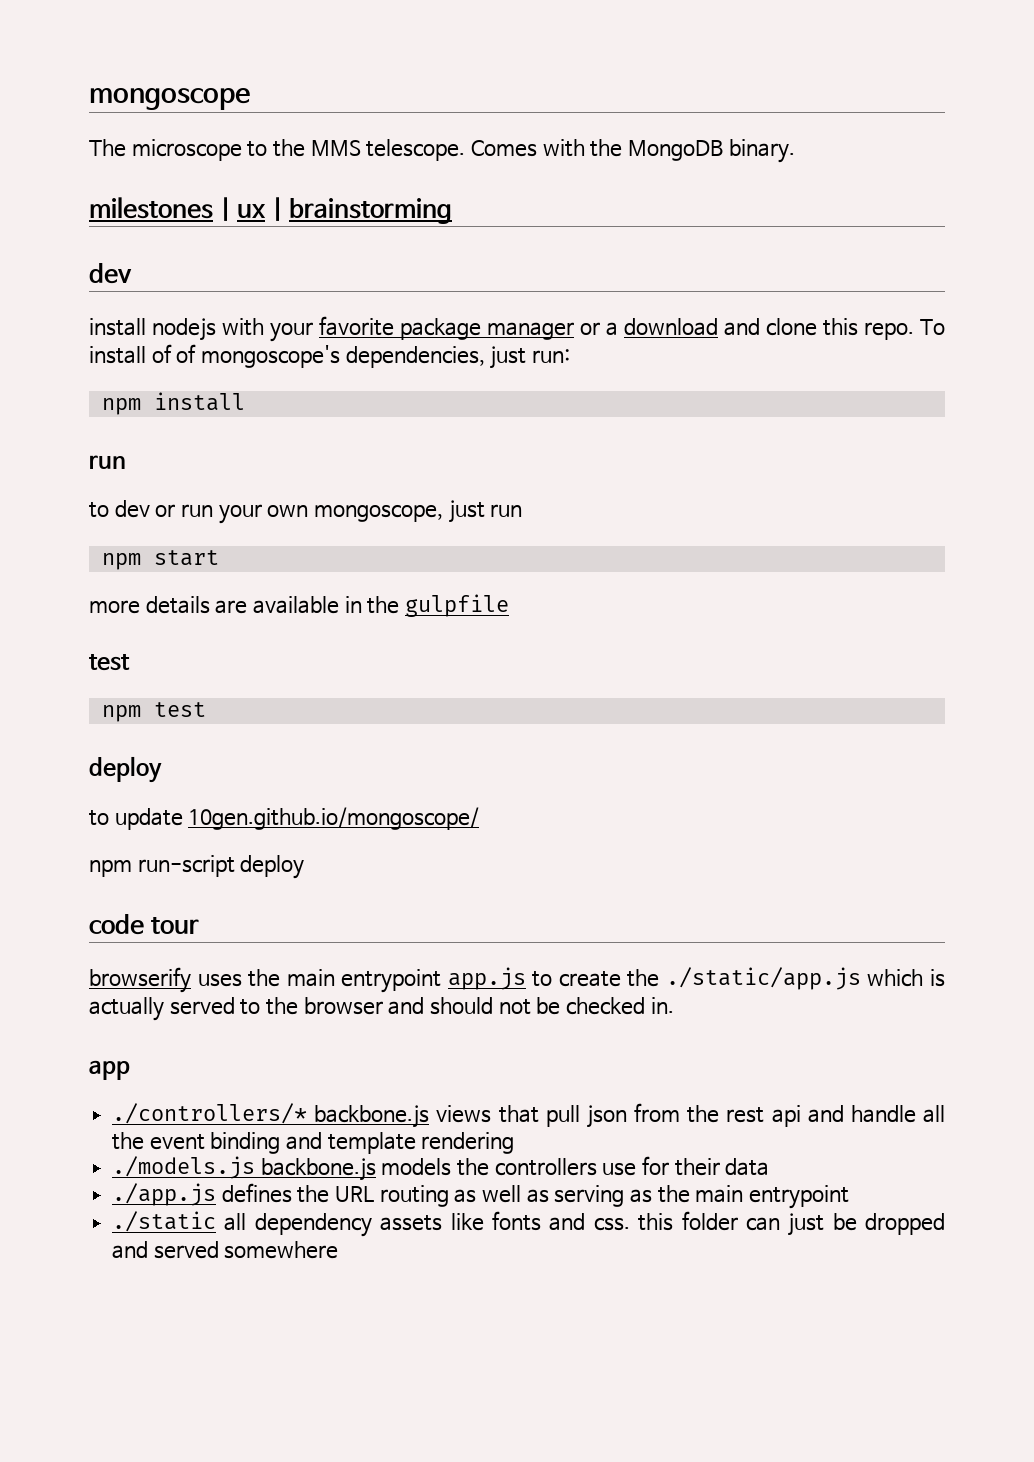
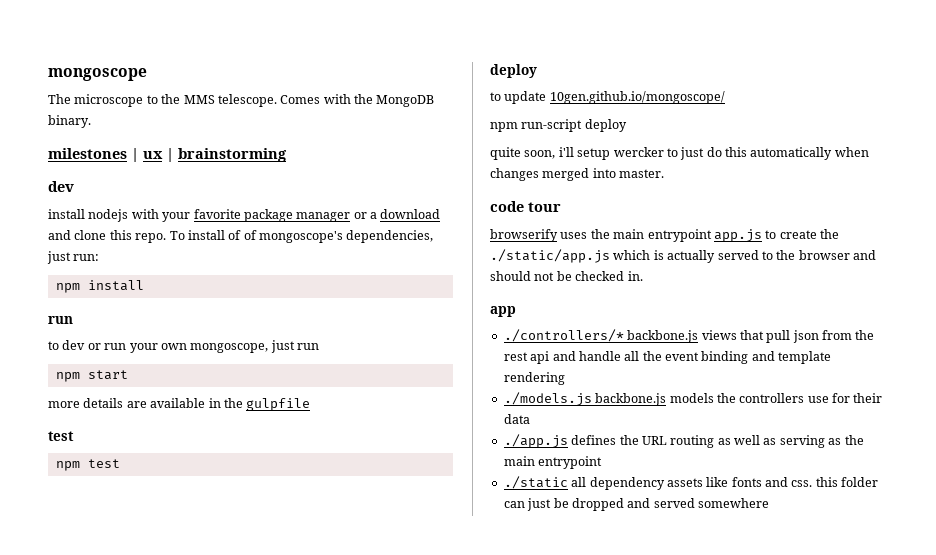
(305, 867) none -> [490,147,869,160] [490,168,665,181] // quite soon, i'll setup wercker to just do this automatically when changes merged into master.

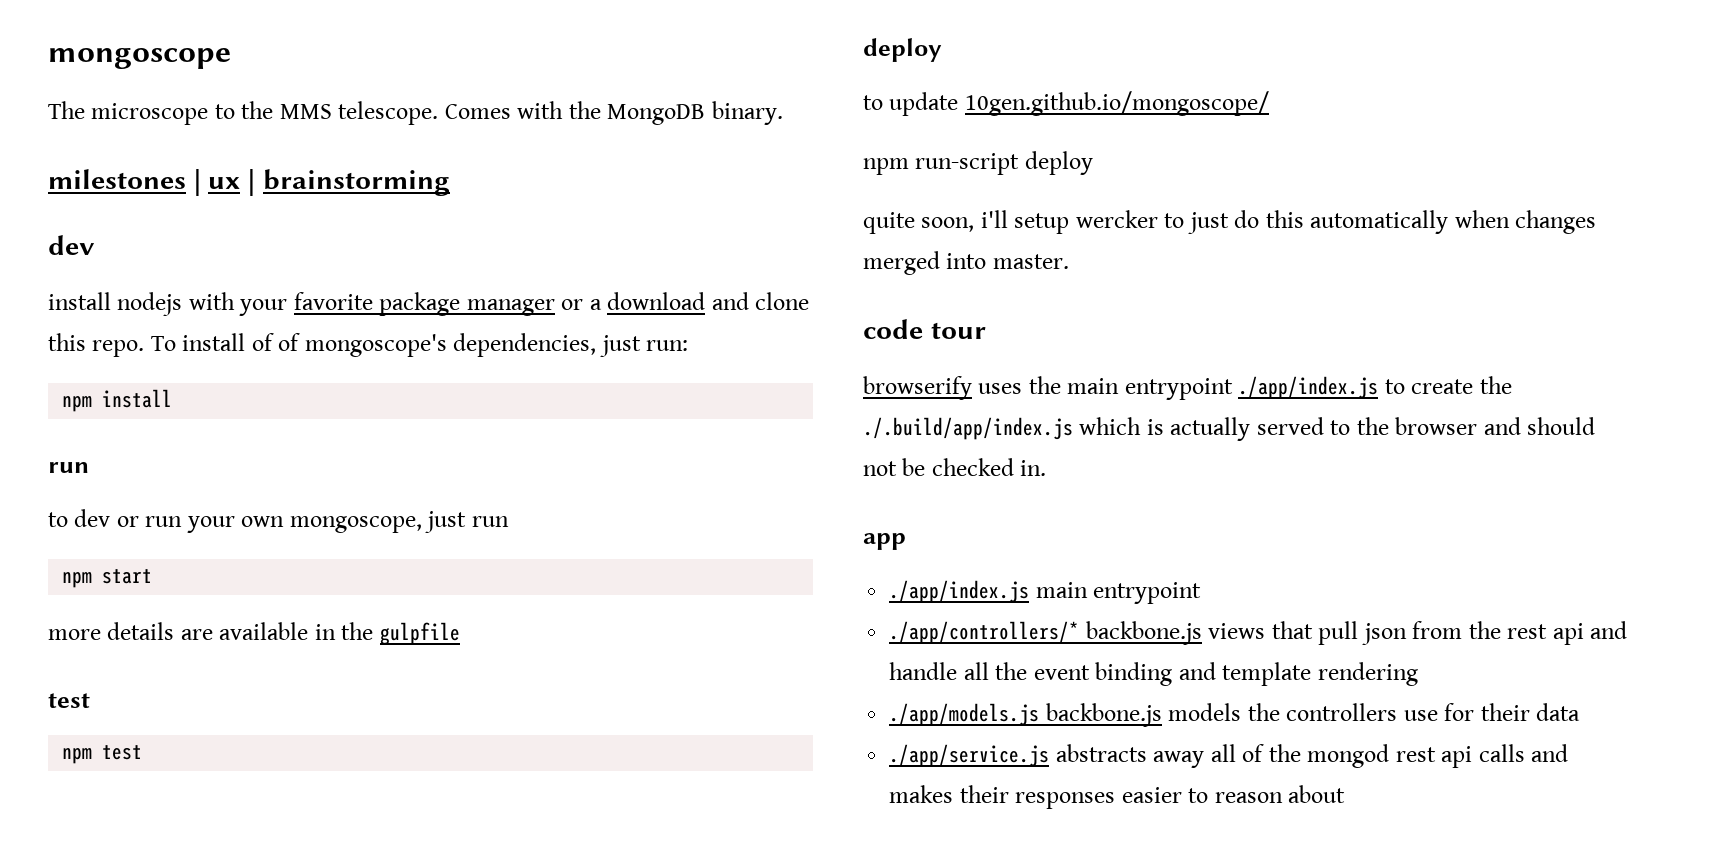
[713,229,762,242] app.js -> [1238,376,1379,399] ./app/index.js
[490,249,610,263] ./static/app.js -> [863,417,1073,440] ./.build/app/index.js
[503,329,624,342] ./controllers/* -> [889,580,1202,604] [889,621,1080,644] ./app/index.js main entrypoint // ./app/controllers/*
[503,392,592,406] ./models.js -> [889,703,1040,726] ./app/models.js
[503,434,864,448] [503,456,603,469] [503,476,879,490] [503,498,769,511] ./app.js defines the URL routing as well as serving as the main entrypoint // ./static all dependency assets like fonts and css. this folder can just be dropped and served somewhere -> [889,744,1569,768] [889,785,1346,809] ./app/service.js abstracts away all of the mongod rest api calls and makes their responses easier to reason about

